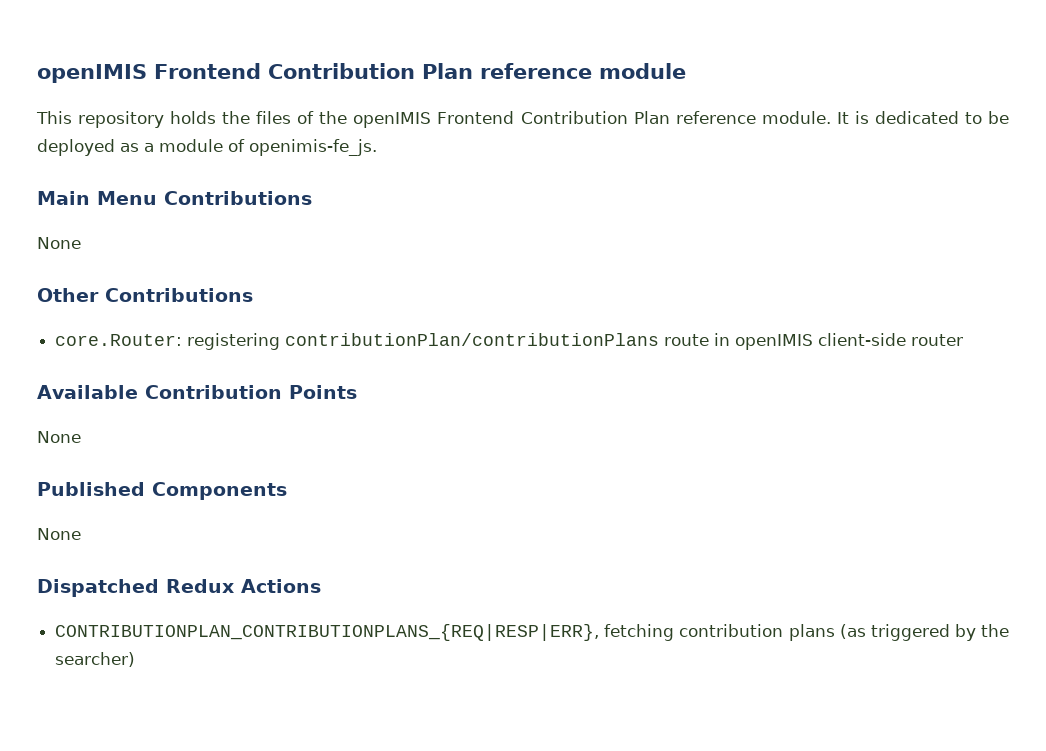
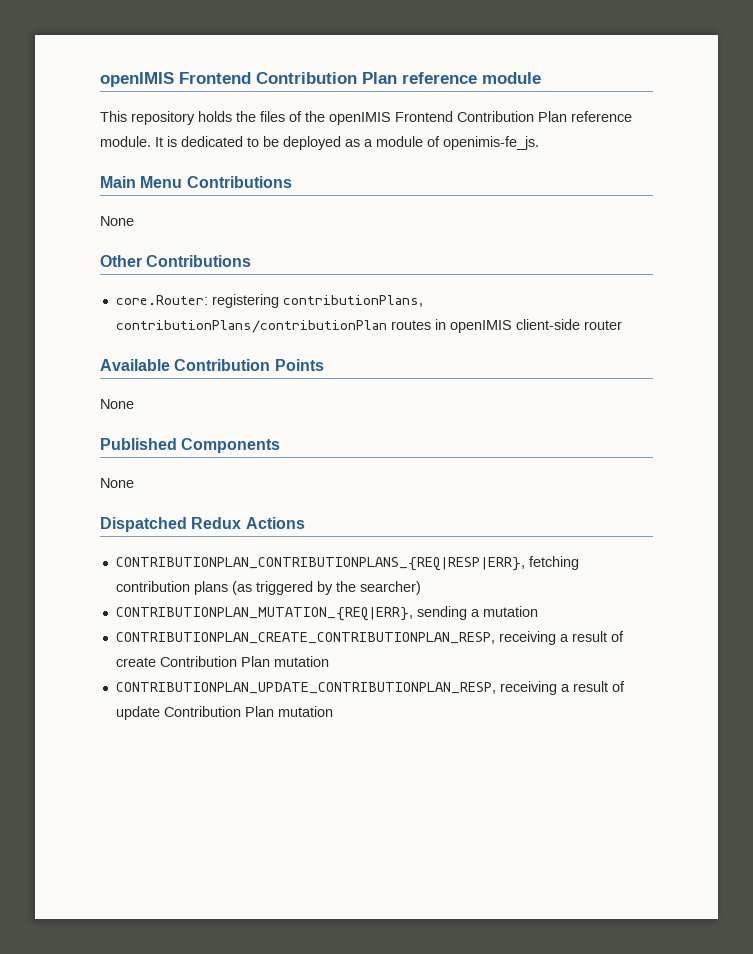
[285,333,710,346] contributionPlan/contributionPlans route -> [282,295,423,307] [115,320,431,333] contributionPlans, contributionPlans/contributionPlan routes
(136, 659) none -> [115,606,538,621] [115,631,624,645] [115,656,329,667] [115,681,625,695] [115,706,333,720] // CONTRIBUTIONPLAN_MUTATION_{REQ|ERR}, sending a mutation // CONTRIBUTIONPLAN_CREATE_CONTRIBUTIONPLAN_RESP, receiving a result of create Contribution Plan mutation // CONTRIBUTIONPLAN_UPDATE_CONTRIBUTIONPLAN_RESP, receiving a result of update Contribution Plan mutation

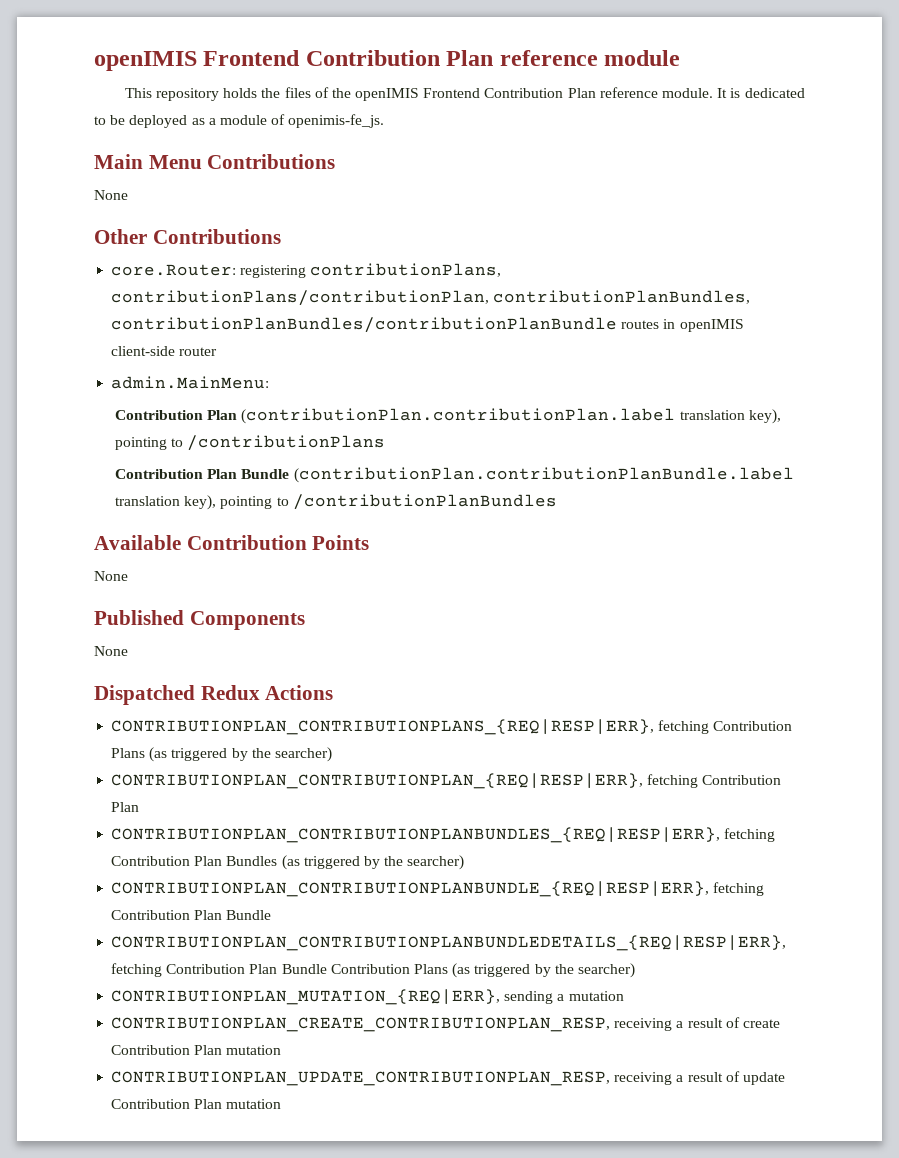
[115,320,387,333] contributionPlans/contributionPlan -> [111,290,751,306] [111,317,618,333] contributionPlans/contributionPlan, contributionPlanBundles, contributionPlanBundles/contributionPlanBundle
(622, 325) none -> [111,376,270,389] [115,408,781,424] [115,435,386,451] [115,467,794,483] [115,494,557,510] // admin.MainMenu: // Contribution Plan (contributionPlan.contributionPlan.label translation key), pointing to /contributionPlans // Contribution Plan Bundle (contributionPlan.contributionPlanBundle.label translation key), pointing to /contributionPlanBundles
[115,581,228,595] contribution plans -> [713,721,793,731] [111,747,332,762] [111,773,782,789] [111,802,140,812] [111,827,776,843] [111,855,465,870] [111,881,765,897] [111,910,272,920] [111,935,787,951] [111,963,448,977] Contribution Plans (as triggered by the searcher) // CONTRIBUTIONPLAN_CONTRIBUTIONPLAN_{REQ|RESP|ERR}, fetching Contribution Plan // CONTRIBUTIONPLAN_CONTRIBUTIONPLANBUNDLES_{REQ|RESP|ERR}, fetching Contribution Plan Bundles (as triggered by the searcher) // CONTRIBUTIONPLAN_CONTRIBUTIONPLANBUNDLE_{REQ|RESP|ERR}, fetching Contribution Plan Bundle // CONTRIBUTIONPLAN_CONTRIBUTIONPLANBUNDLEDETAILS_{REQ|RESP|ERR}, fetching Contribution Plan Bundle Contribution Plans

